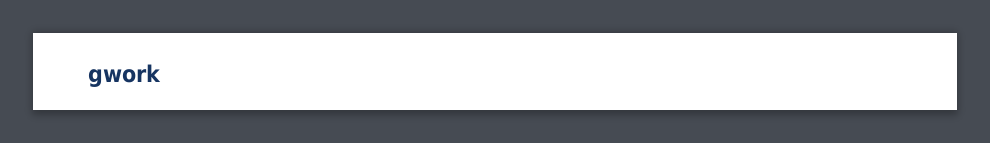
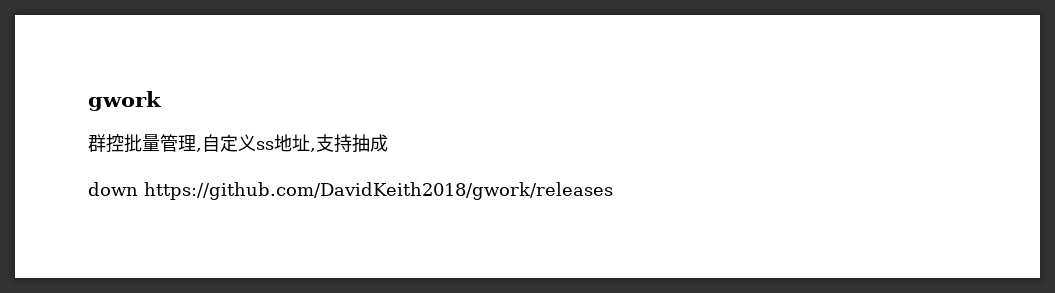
(161, 75) none -> [88,134,388,153] [88,182,613,200] // 群控批量管理,自定义ss地址,支持抽成 // down https://github.com/DavidKeith2018/gwork/releases

